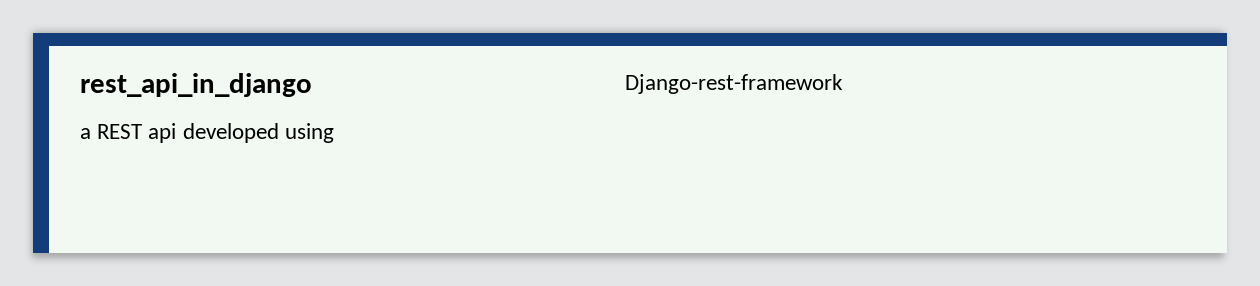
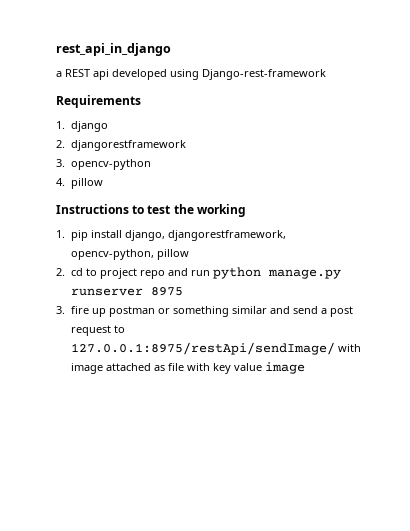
(843, 84) none -> [56,95,141,108] [56,121,109,132] [56,140,187,151] [56,159,152,170] [56,178,104,189] [56,204,246,217] [56,230,287,241] [71,249,190,260] [56,267,342,279] [71,287,184,296] [56,306,354,317] [71,325,126,336] [71,342,362,355] [71,362,306,374] // Requirements // 1. django // 2. djangorestframework // 3. opencv-python // 4. pillow // Instructions to test the working // 1. pip install django, djangorestframework, opencv-python, pillow // 2. cd to project repo and run python manage.py runserver 8975 // 3. fire up postman or something similar and send a post request to 127.0.0.1:8975/restApi/sendImage/ with image attached as file with key value image

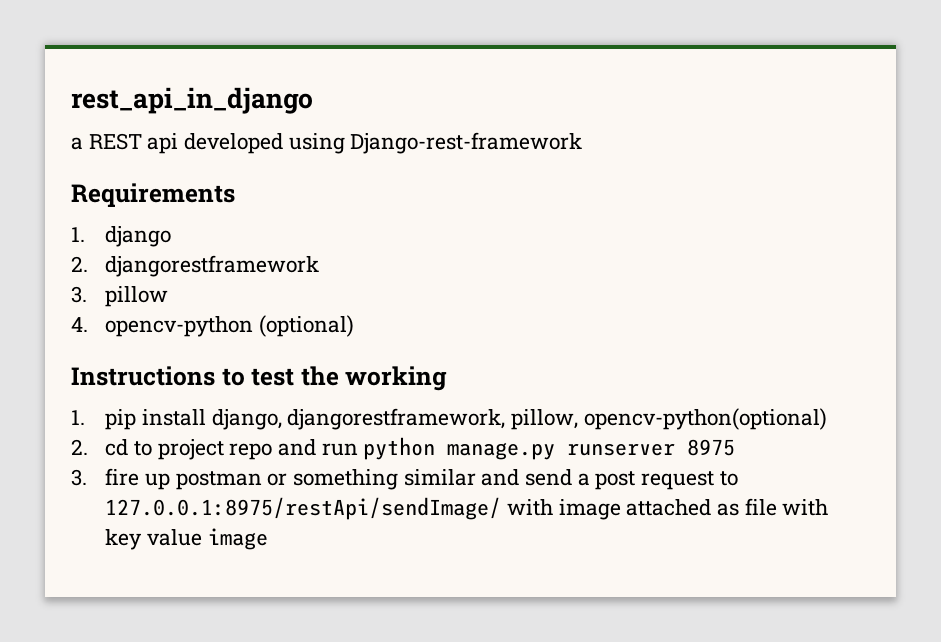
[71,159,152,170] opencv-python -> [105,286,169,307] pillow
[71,178,104,189] pillow -> [105,315,355,337] opencv-python (optional)
[71,249,190,260] opencv-python, pillow -> [511,408,827,430] pillow, opencv-python(optional)

